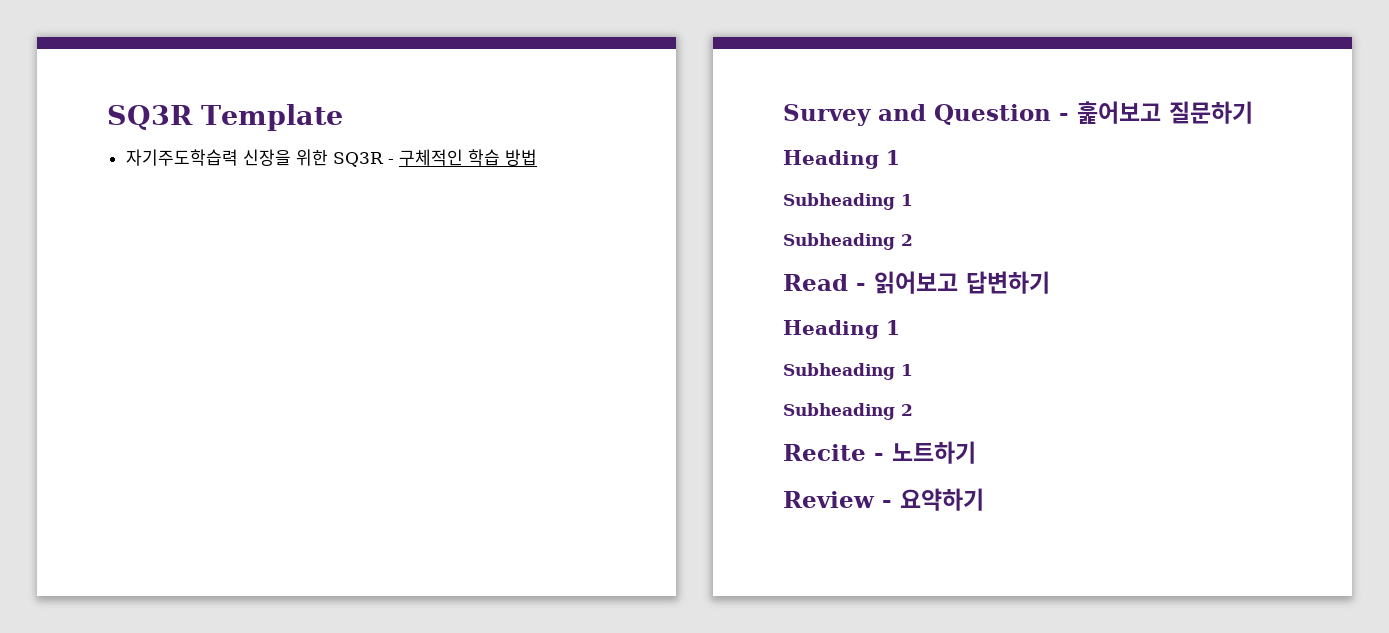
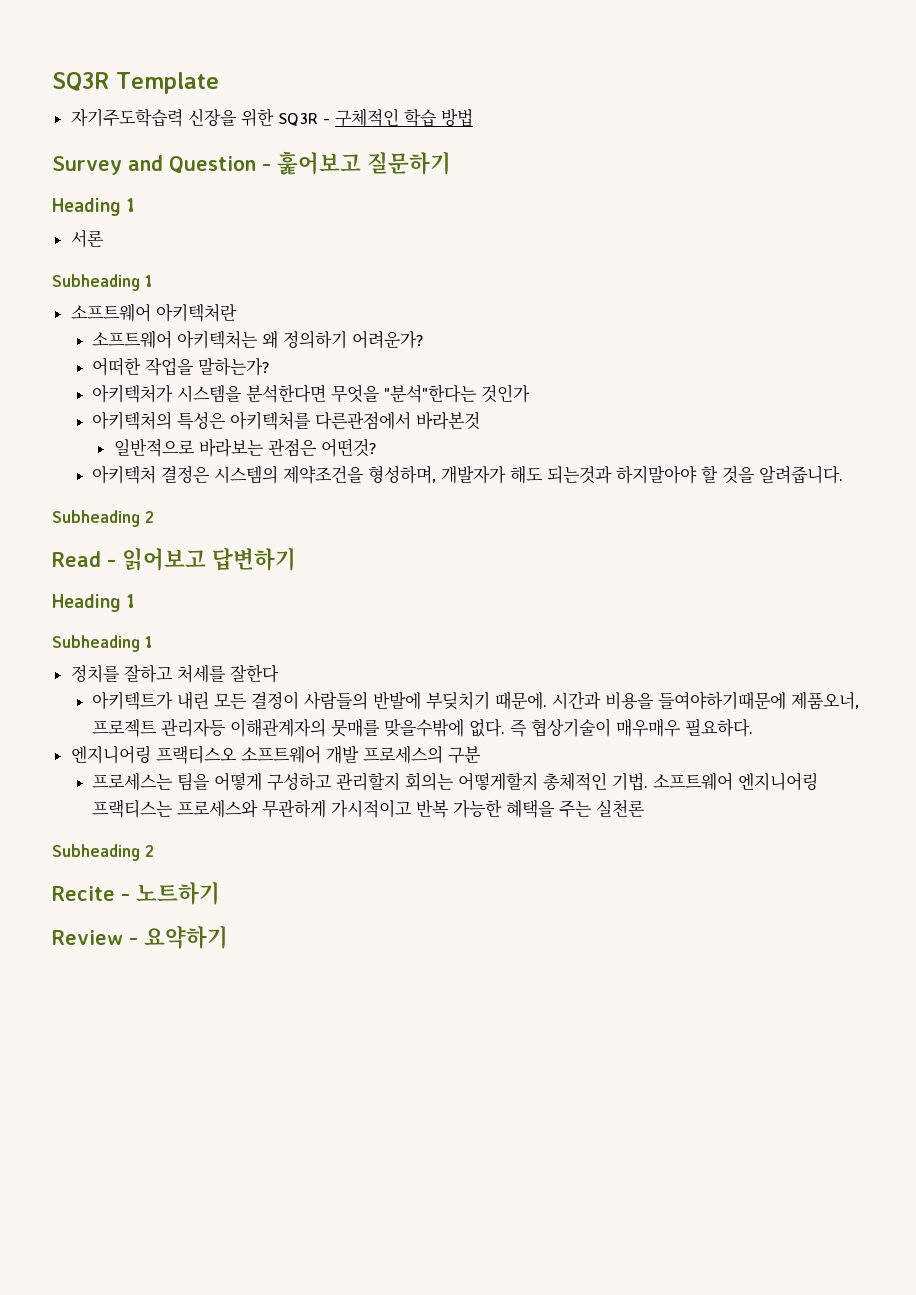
[783,193,913,210] // Subheading 1 -> [70,229,104,248] [52,274,153,291] [70,303,237,322] [92,330,424,349] [92,357,270,376] [92,384,531,403] [92,411,481,430] [113,438,376,457] [92,465,844,484] // 서론 // Subheading 1 // 소프트웨어 아키텍처란 // 소프트웨어 아키텍처는 왜 정의하기 어려운가? // 어떠한 작업을 말하는가? // 아키텍처가 시스템을 분석한다면 무엇을 "분석"한다는 것인가 // 아키텍처의 특성은 아키텍처를 다른관점에서 바라본것 // 일반적으로 바라보는 관점은 어떤것? // 아키텍처 결정은 시스템의 제약조건을 형성하며, 개발자가 해도 되는것과 하지말아야 할 것을 알려줍니다.
(913, 370) none -> [70,664,279,683] [92,691,860,710] [92,718,754,737] [70,745,481,764] [92,772,819,791] [92,799,646,818] // 정치를 잘하고 처세를 잘한다 // 아키텍트가 내린 모든 결정이 사람들의 반발에 부딪치기 때문에. 시간과 비용을 들여야하기때문에 제품오너, 프로젝트 관리자등 이해관계자의 뭇매를 맞을수밖에 없다. 즉 협상기술이 매우매우 필요하다. // 엔지니어링 프랙티스오 소프트웨어 개발 프로세스의 구분 // 프로세스는 팀을 어떻게 구성하고 관리할지 회의는 어떻게할지 총체적인 기법. 소프트웨어 엔지니어링 프랙티스는 프로세스와 무관하게 가시적이고 반복 가능한 혜택을 주는 실천론

